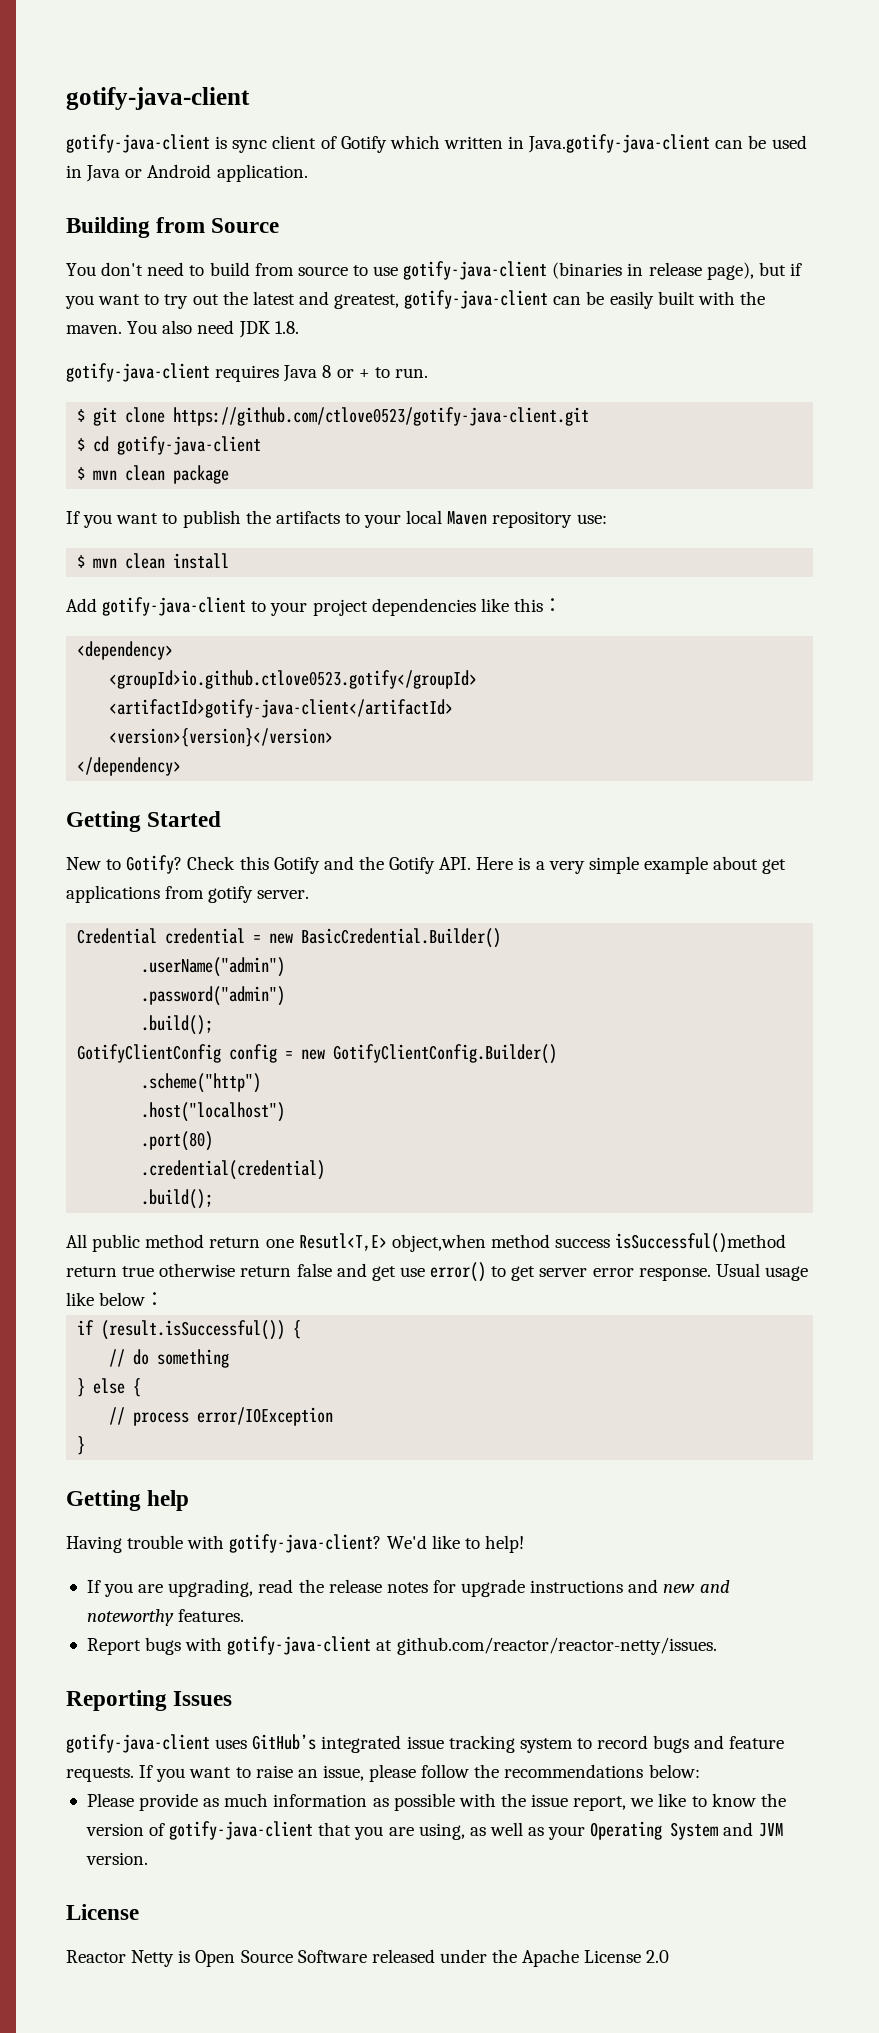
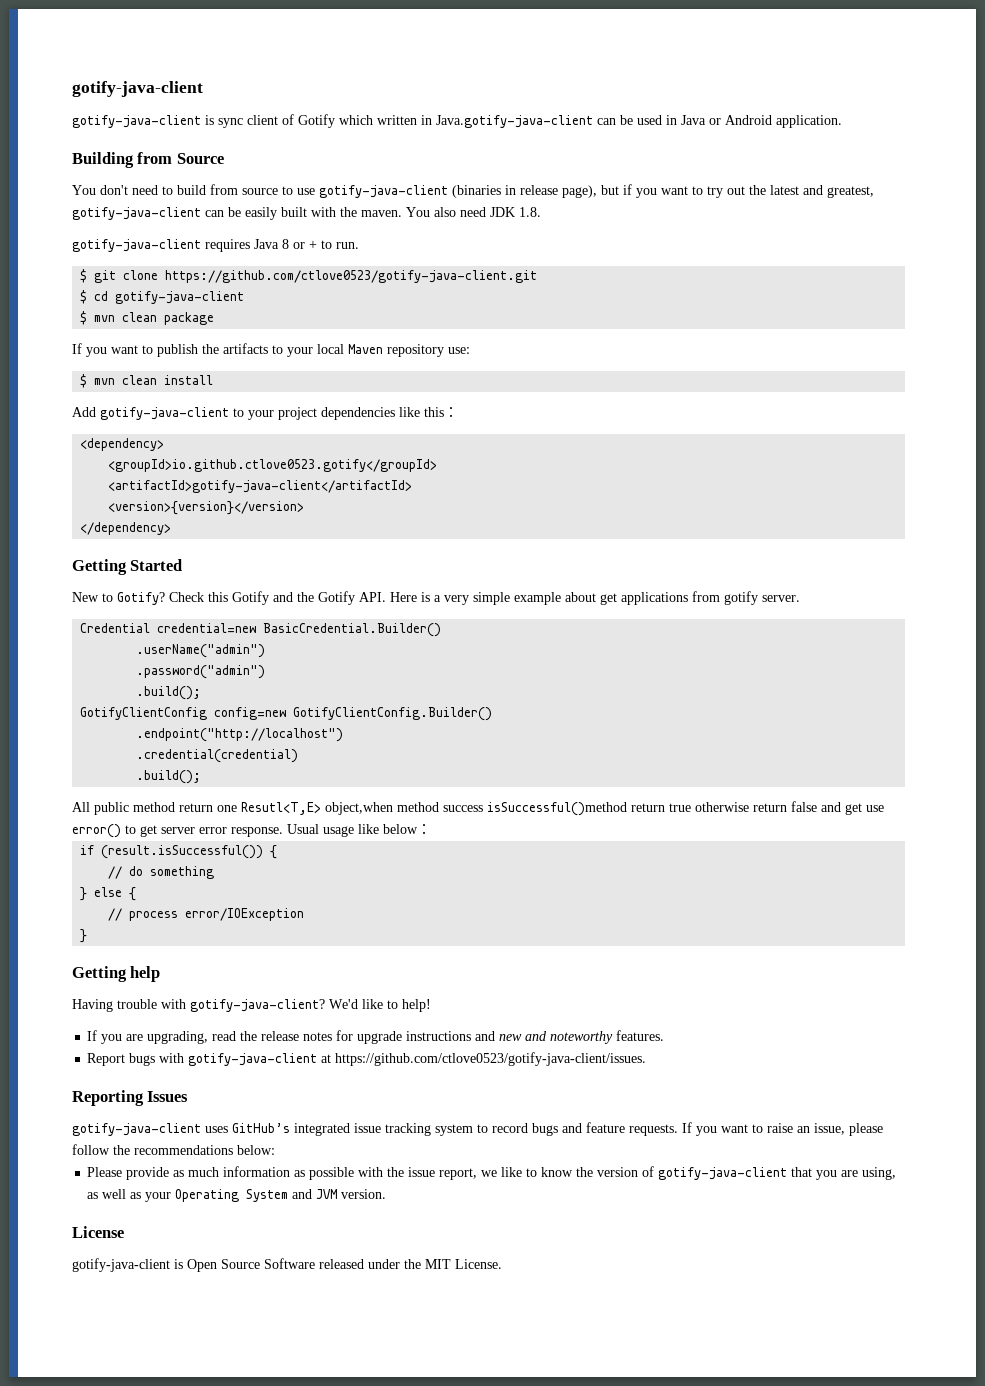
[165,928,294,944] credential = new -> [157,623,257,633] credential=new
[229,1044,558,1064] [141,1073,262,1093] [141,1102,286,1122] [141,1131,214,1151] config = new GotifyClientConfig.Builder() // .scheme("http") // .host("localhost") // .port(80) -> [214,707,493,721] [136,728,344,742] config=new GotifyClientConfig.Builder() // .endpoint("http://localhost")
[396,1637,717,1655] github.com/reactor/reactor-netty/issues. -> [335,1052,647,1066] https://github.com/ctlove0523/gotify-java-client/issues.
[66,1950,175,1967] Reactor Netty -> [72,1258,170,1272] gotify-java-client
[522,1949,670,1967] Apache License 2.0 -> [425,1259,502,1269] MIT License.

